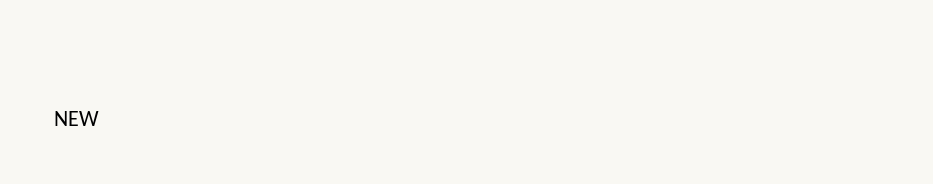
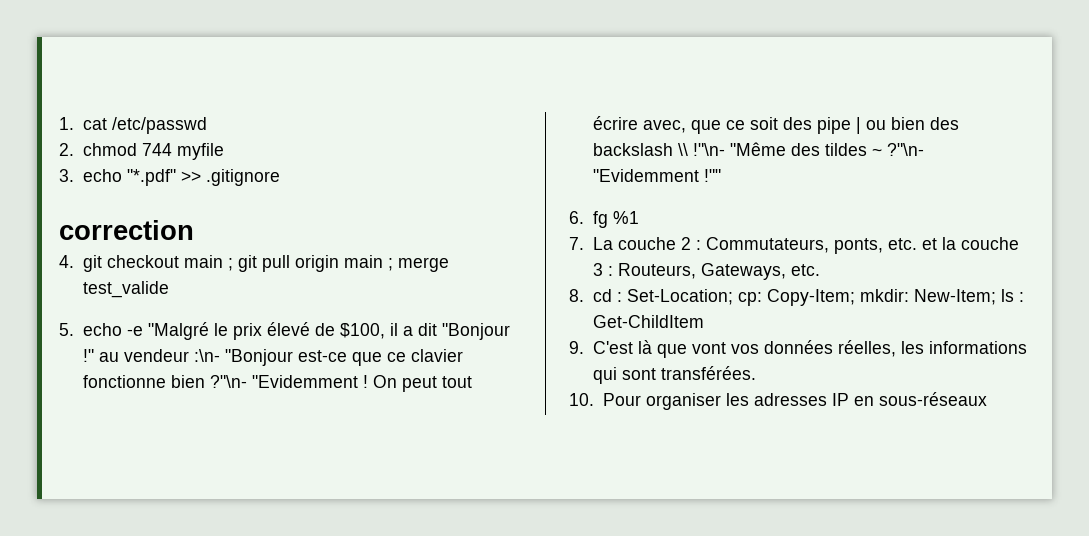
[54,111,99,126] NEW -> [59,117,207,134] [59,143,224,160] [59,169,280,186] [59,220,194,240] [59,255,449,272] [82,281,169,298] [59,322,510,340] [82,349,463,366] [82,375,472,392] [592,116,959,134] [592,142,924,156] [592,169,721,182] [569,211,639,228] [569,237,1019,254] [592,263,820,280] [569,289,1024,306] [592,315,704,328] [569,340,1027,358] [592,366,756,384] [569,392,987,410] 1. cat /etc/passwd // 2. chmod 744 myfile // 3. echo "*.pdf" >> .gitignore // correction // 4. git checkout main ; git pull origin main ; merge test_valide // 5. echo -e "Malgré le prix élevé de $100, il a dit "Bonjour !" au vendeur :\n- "Bonjour est-ce que ce clavier fonctionne bien ?"\n- "Evidemment ! On peut tout écrire avec, que ce soit des pipe | ou bien des backslash \\ !"\n- "Même des tildes ~ ?"\n- "Evidemment !"" // 6. fg %1 // 7. La couche 2 : Commutateurs, ponts, etc. et la couche 3 : Routeurs, Gateways, etc. // 8. cd : Set-Location; cp: Copy-Item; mkdir: New-Item; ls : Get-ChildItem // 9. C'est là que vont vos données réelles, les informations qui sont transférées. // 10. Pour organiser les adresses IP en sous-réseaux

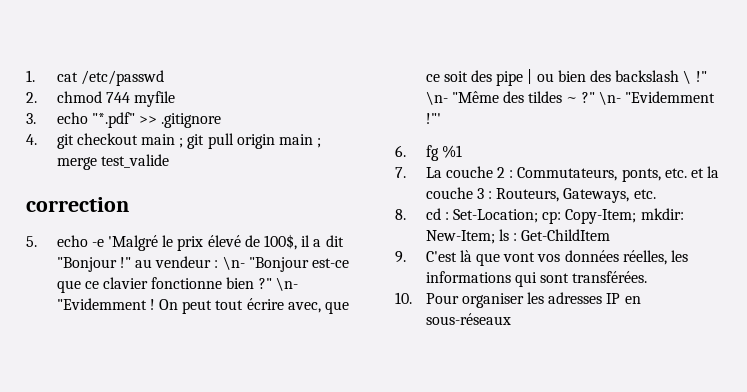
[59,220,194,240] // correction -> (222, 120) none
(169, 289) none -> [26,197,129,212] // correction
[147,322,209,340] "Malgré -> [108,235,159,251] 'Malgré
[339,323,385,339] $100, -> [264,234,298,250] 100$,
[193,349,220,362] :\n- -> [214,256,245,270] : \n-
[209,375,247,388] ?"\n- -> [258,277,298,291] ?" \n-
[677,143,725,156] \\ !"\n- -> [683,70,707,84] [425,91,448,105] \ !" \n-
[886,143,924,156] [592,169,721,182] ?"\n- "Evidemment !"" -> [581,91,716,105] [425,113,441,124] ?" \n- "Evidemment !"'

